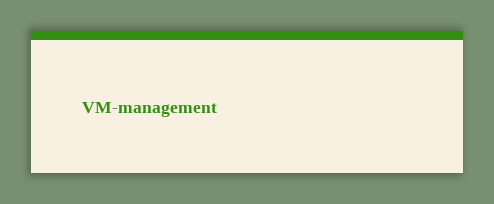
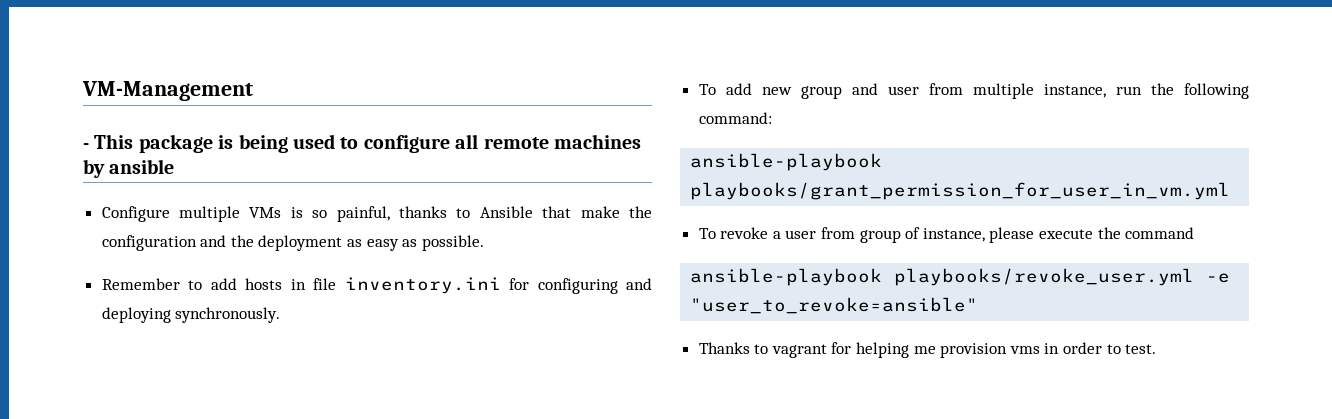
[82,102,217,117] VM-management -> [82,81,253,101] [83,134,641,153] [83,159,175,178] [101,206,652,222] [101,235,484,251] [101,277,652,294] [101,307,281,323] [698,83,1249,99] [698,112,772,124] [690,153,883,171] [690,182,1231,200] [698,227,1195,243] [690,268,1231,286] [690,297,979,314] [698,342,1157,358] VM-Management // - This package is being used to configure all remote machines by ansible // Configure multiple VMs is so painful, thanks to Ansible that make the configuration and the deployment as easy as possible. // Remember to add hosts in file inventory.ini for configuring and deploying synchronously. // To add new group and user from multiple instance, run the following command: // ansible-playbook playbooks/grant_permission_for_user_in_vm.yml // To revoke a user from group of instance, please execute the command // ansible-playbook playbooks/revoke_user.yml -e "user_to_revoke=ansible" // Thanks to vagrant for helping me provision vms in order to test.

